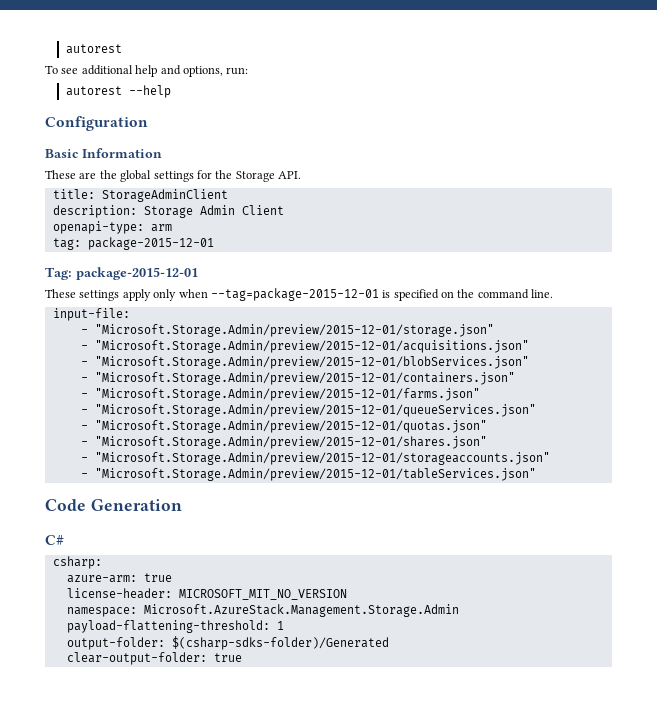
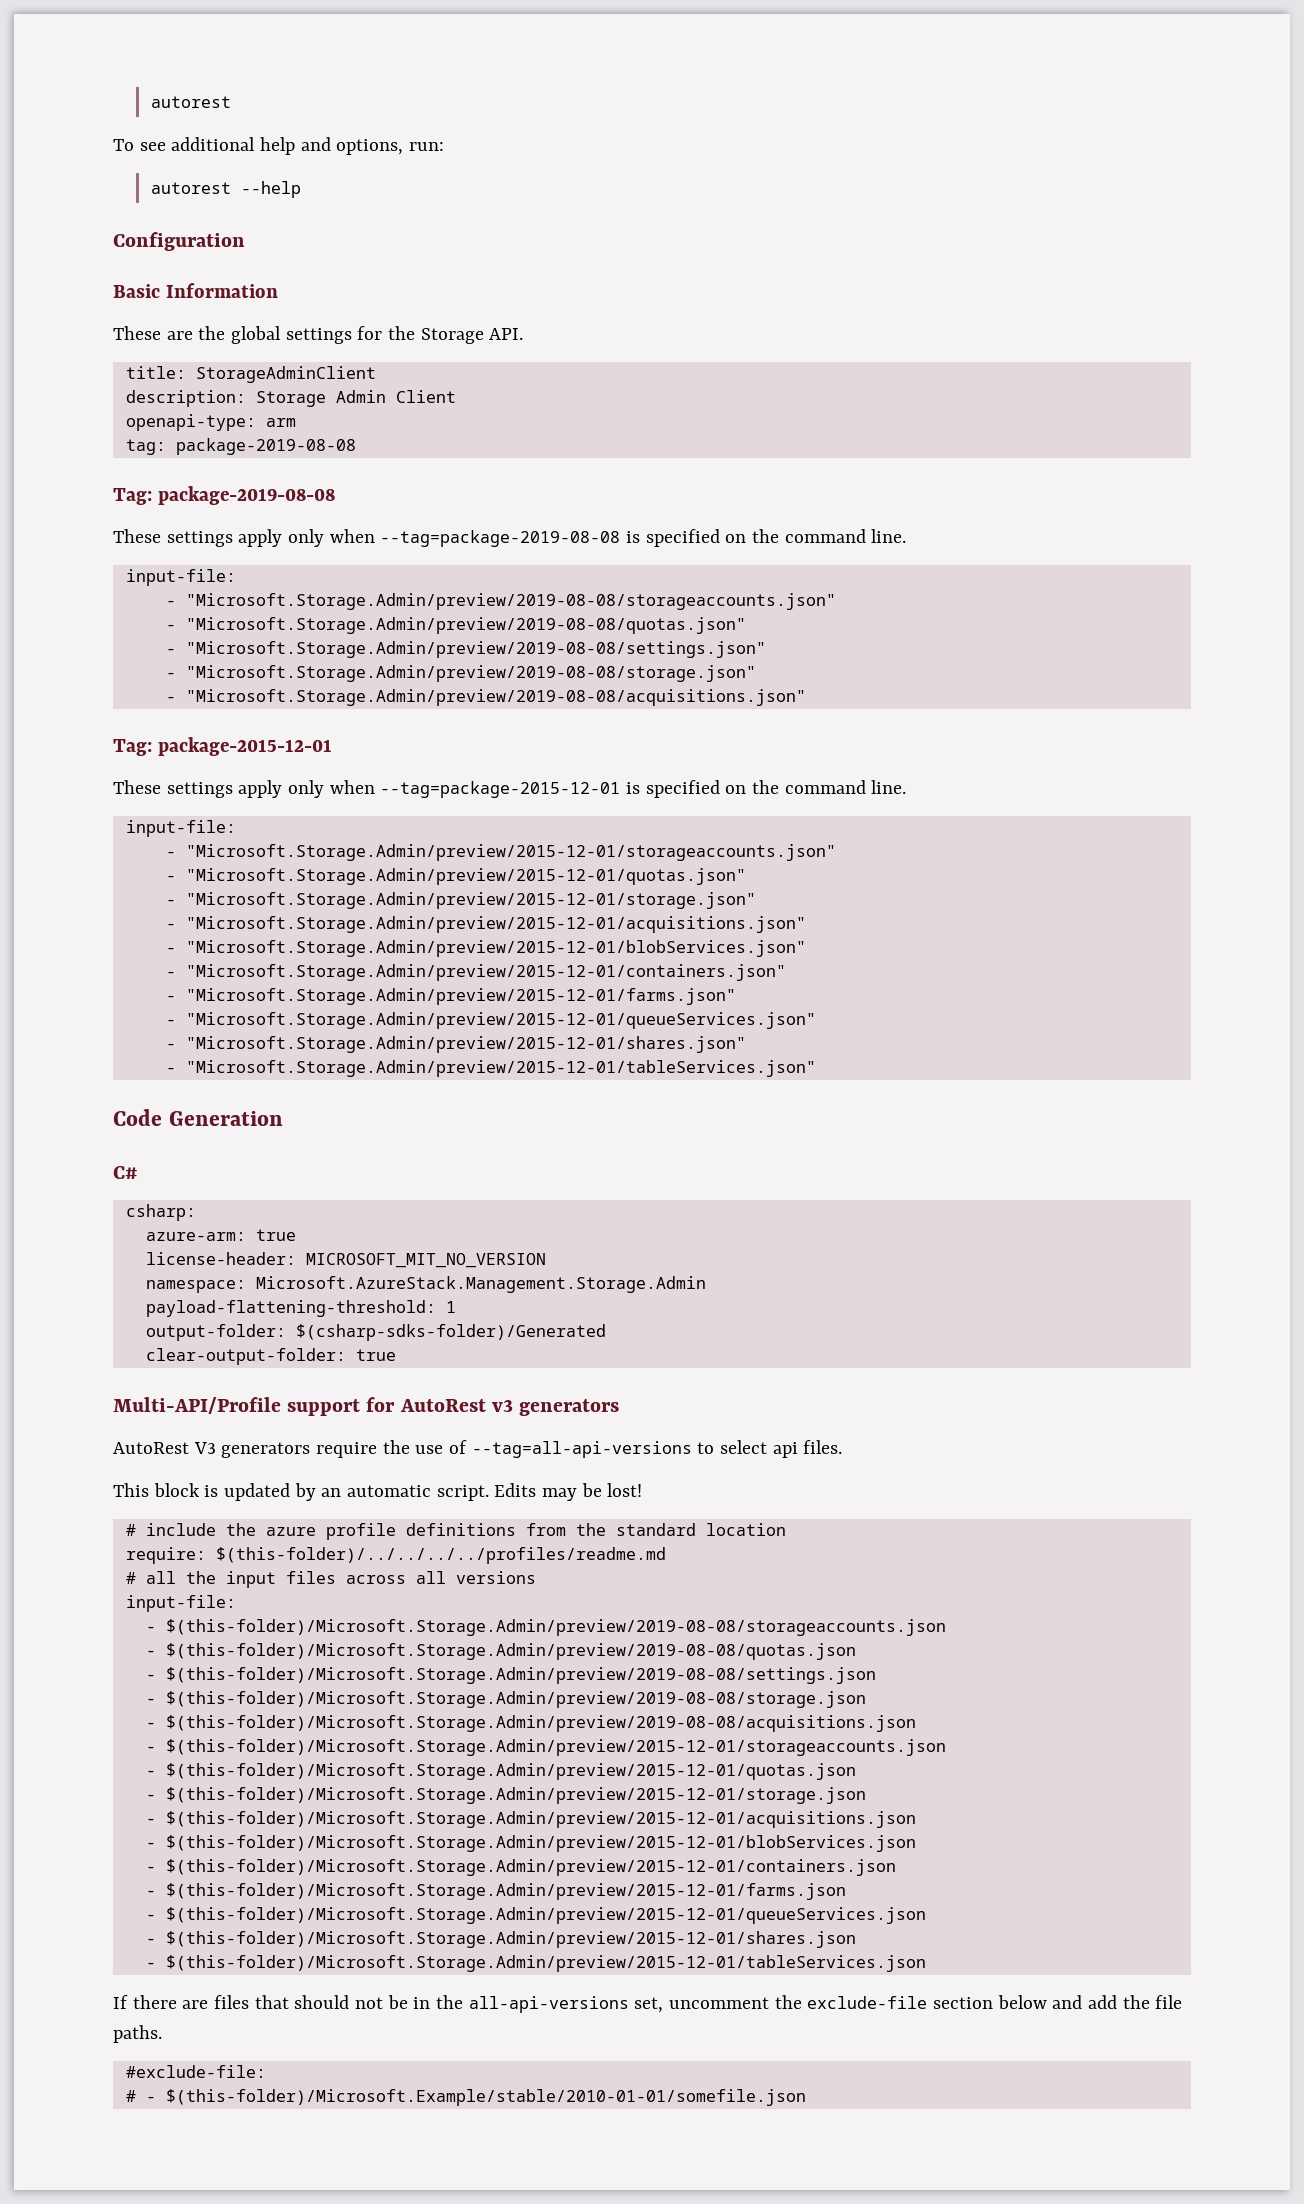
[87,237,214,250] package-2015-12-01 -> [175,438,356,455] [113,486,335,505] [113,529,907,547] [125,569,236,586] [165,593,836,610] [165,617,746,634] [165,641,766,658] [165,665,756,682] [165,689,806,706] package-2019-08-08 // Tag: package-2019-08-08 // These settings apply only when --tag=package-2019-08-08 is specified on the command line. // input-file: // - "Microsoft.Storage.Admin/preview/2019-08-08/storageaccounts.json" // - "Microsoft.Storage.Admin/preview/2019-08-08/quotas.json" // - "Microsoft.Storage.Admin/preview/2019-08-08/settings.json" // - "Microsoft.Storage.Admin/preview/2019-08-08/storage.json" // - "Microsoft.Storage.Admin/preview/2019-08-08/acquisitions.json"
(130, 314) none -> [165,844,836,861] [165,868,746,885] // - "Microsoft.Storage.Admin/preview/2015-12-01/storageaccounts.json" // - "Microsoft.Storage.Admin/preview/2015-12-01/quotas.json"
[80,420,487,433] // - "Microsoft.Storage.Admin/preview/2015-12-01/quotas.json" -> (816, 1020) none
[80,452,550,465] // - "Microsoft.Storage.Admin/preview/2015-12-01/storageaccounts.json" -> (746, 1044) none
(242, 657) none -> [113,1397,620,1416] [113,1440,843,1458] [113,1483,643,1501] [125,1523,786,1540] [125,1547,666,1564] [125,1571,536,1588] [125,1595,236,1612] [145,1619,946,1636] [145,1643,856,1660] [145,1667,876,1684] [145,1691,866,1708] [145,1715,916,1732] [145,1739,946,1756] [145,1763,856,1780] [145,1787,866,1804] [145,1811,916,1828] [145,1835,916,1852] [145,1859,896,1876] [145,1883,846,1900] [145,1907,926,1924] [145,1931,856,1948] [145,1955,926,1972] [113,1995,1183,2013] [113,2025,162,2043] [125,2065,266,2078] [125,2089,806,2106] // Multi-API/Profile support for AutoRest v3 generators // AutoRest V3 generators require the use of --tag=all-api-versions to select api files. // This block is updated by an automatic script. Edits may be lost! // # include the azure profile definitions from the standard location // require: $(this-folder)/../../../../profiles/readme.md // # all the input files across all versions // input-file: // - $(this-folder)/Microsoft.Storage.Admin/preview/2019-08-08/storageaccounts.json // - $(this-folder)/Microsoft.Storage.Admin/preview/2019-08-08/quotas.json // - $(this-folder)/Microsoft.Storage.Admin/preview/2019-08-08/settings.json // - $(this-folder)/Microsoft.Storage.Admin/preview/2019-08-08/storage.json // - $(this-folder)/Microsoft.Storage.Admin/preview/2019-08-08/acquisitions.json // - $(this-folder)/Microsoft.Storage.Admin/preview/2015-12-01/storageaccounts.json // - $(this-folder)/Microsoft.Storage.Admin/preview/2015-12-01/quotas.json // - $(this-folder)/Microsoft.Storage.Admin/preview/2015-12-01/storage.json // - $(this-folder)/Microsoft.Storage.Admin/preview/2015-12-01/acquisitions.json // - $(this-folder)/Microsoft.Storage.Admin/preview/2015-12-01/blobServices.json // - $(this-folder)/Microsoft.Storage.Admin/preview/2015-12-01/containers.json // - $(this-folder)/Microsoft.Storage.Admin/preview/2015-12-01/farms.json // - $(this-folder)/Microsoft.Storage.Admin/preview/2015-12-01/queueServices.json // - $(this-folder)/Microsoft.Storage.Admin/preview/2015-12-01/shares.json // - $(this-folder)/Microsoft.Storage.Admin/preview/2015-12-01/tableServices.json // If there are files that should not be in the all-api-versions set, uncomment the exclude-file section below and add the file paths. // #exclude-file: // # - $(this-folder)/Microsoft.Example/stable/2010-01-01/somefile.json

